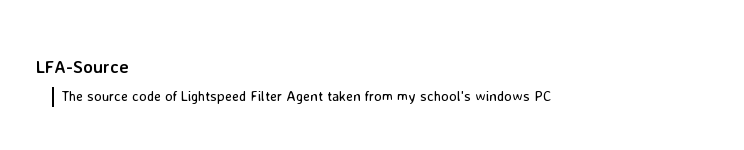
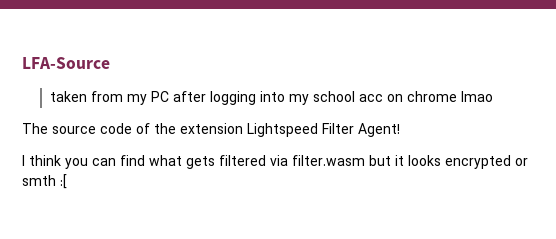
[60,91,551,104] The source code of Lightspeed Filter Agent taken from my school's windows PC -> [49,91,493,105] [22,123,400,137] [22,155,528,169] [22,174,67,189] taken from my PC after logging into my school acc on chrome lmao // The source code of the extension Lightspeed Filter Agent! // I think you can find what gets filtered via filter.wasm but it looks encrypted or smth :[

